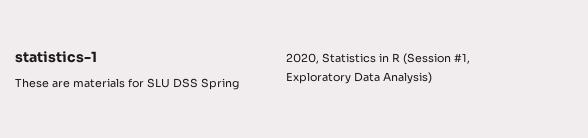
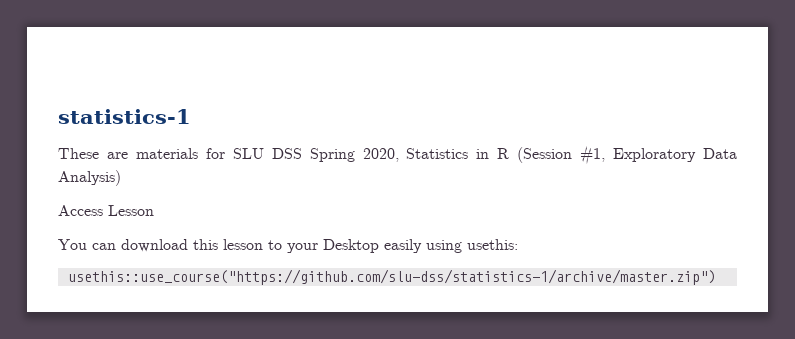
(432, 78) none -> [58,205,154,216] [58,239,518,253] [67,269,716,285] // Access Lesson // You can download this lesson to your Desktop easily using usethis: // usethis::use_course("https://github.com/slu-dss/statistics-1/archive/master.zip")

